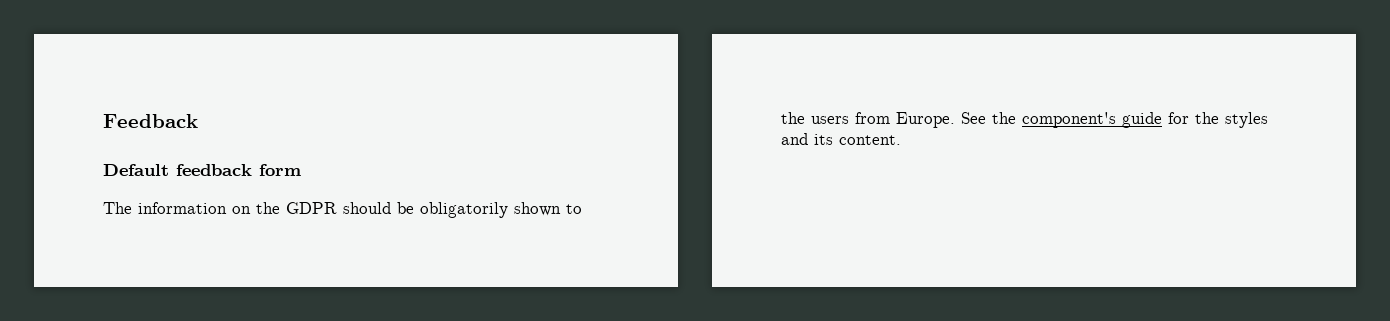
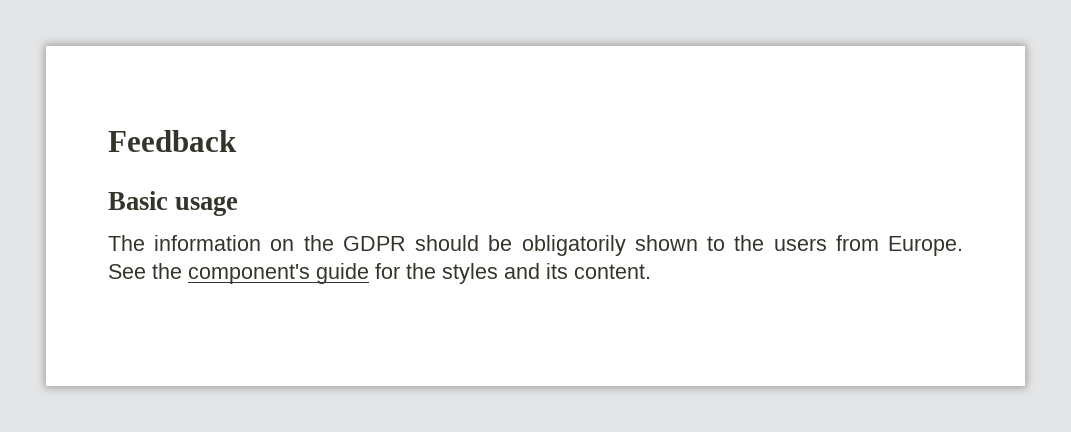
[103,164,301,176] Default feedback form -> [108,191,239,216] Basic usage

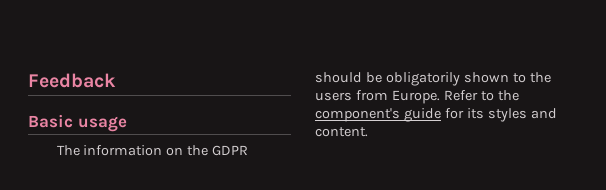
[108,264,146,279] See -> [443,90,494,101] Refer to
[406,263,436,279] the -> [466,108,484,119] its
[546,263,568,279] its -> (557, 113) none

